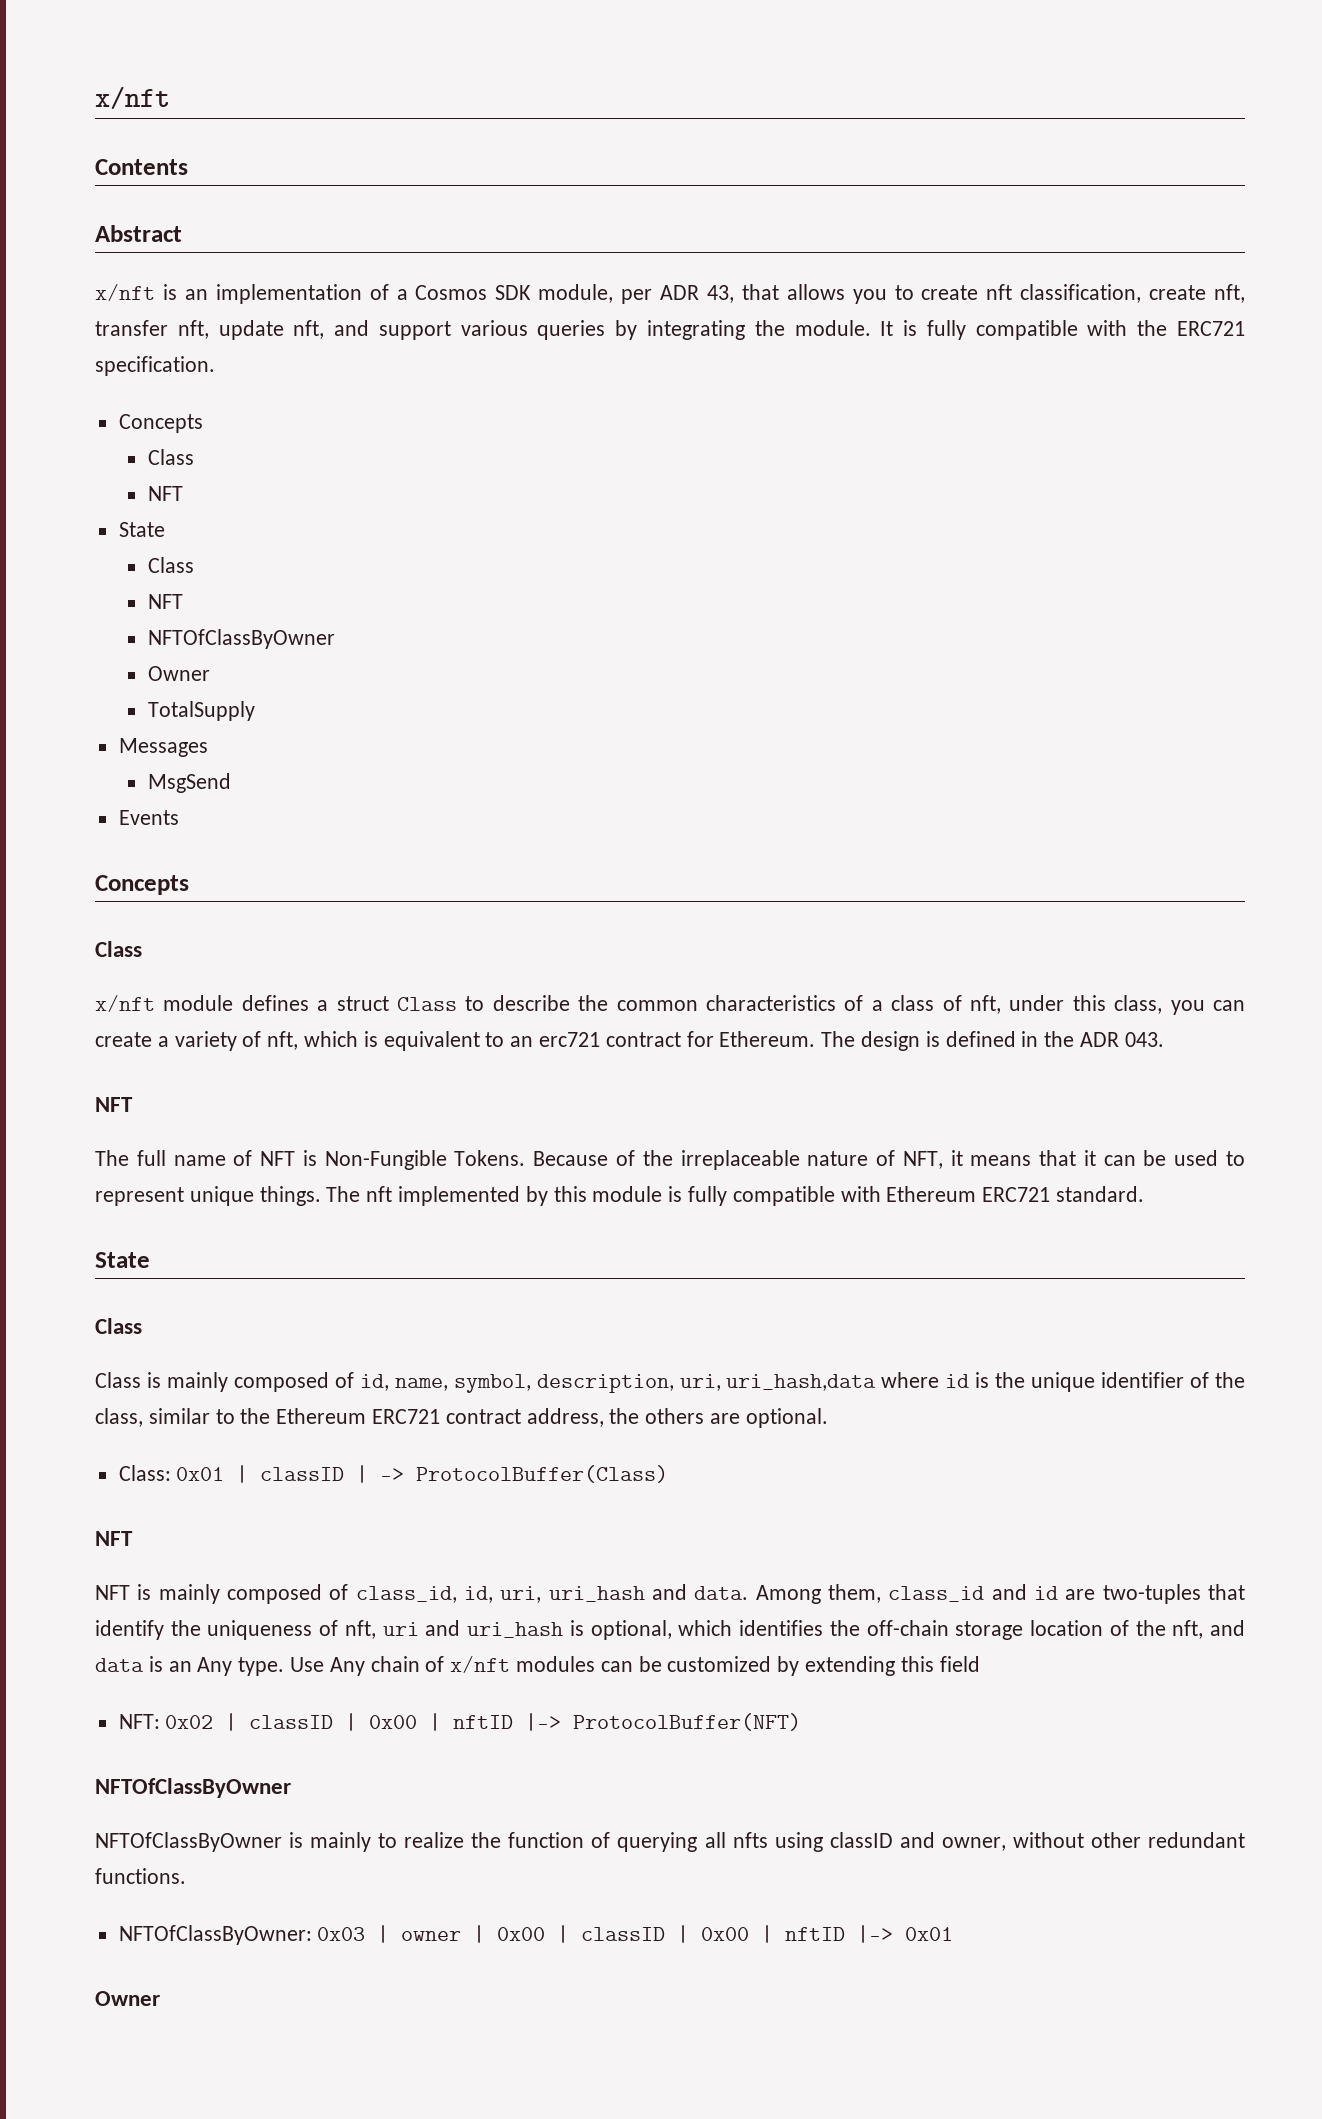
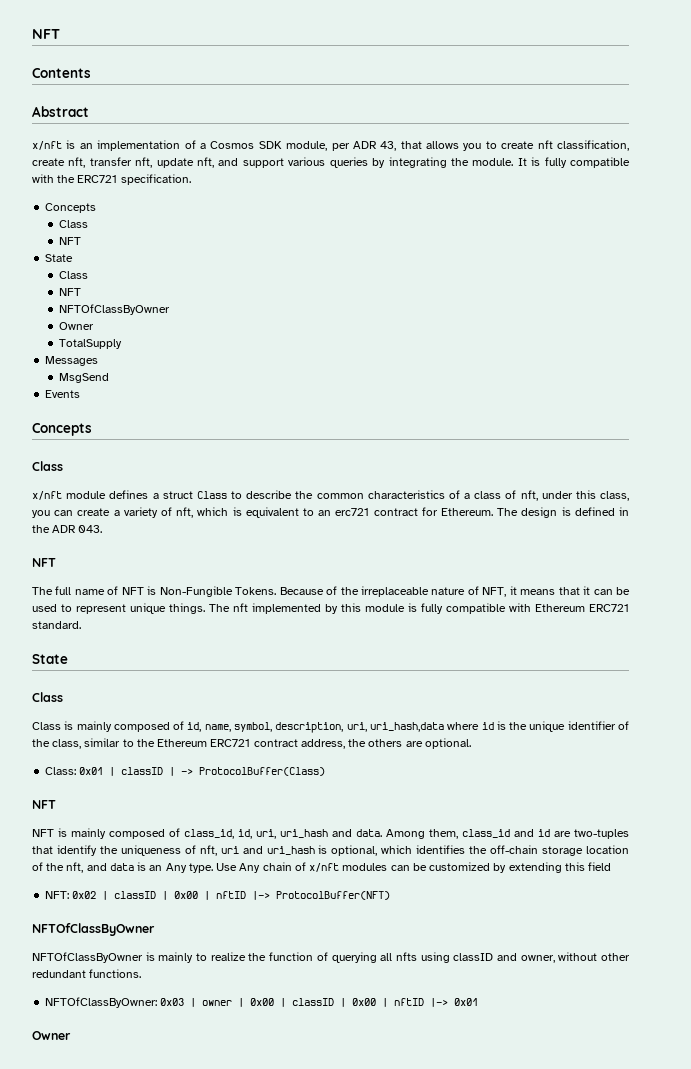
[95,86,170,109] x/nft -> [32,29,60,39] NFT

